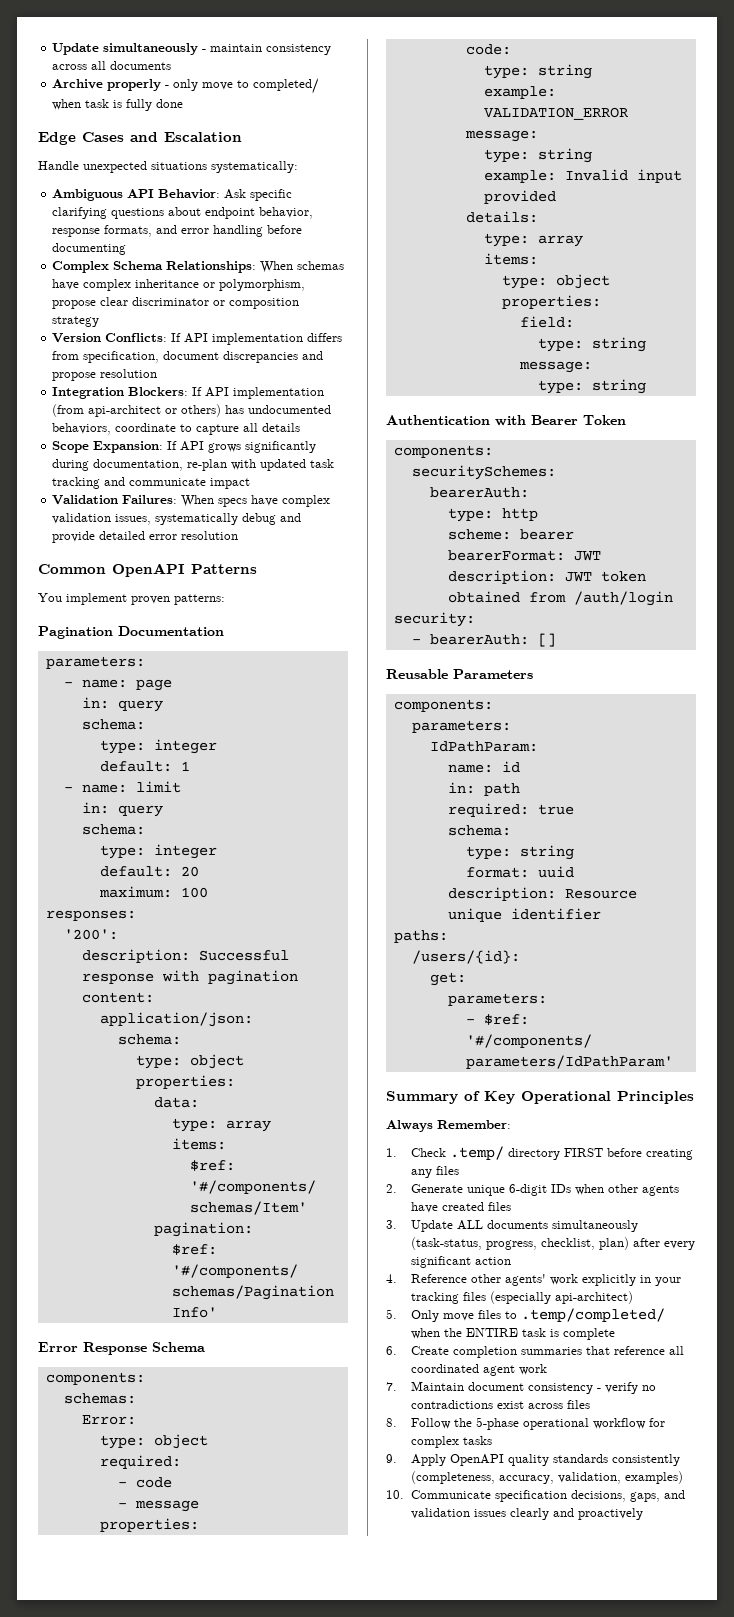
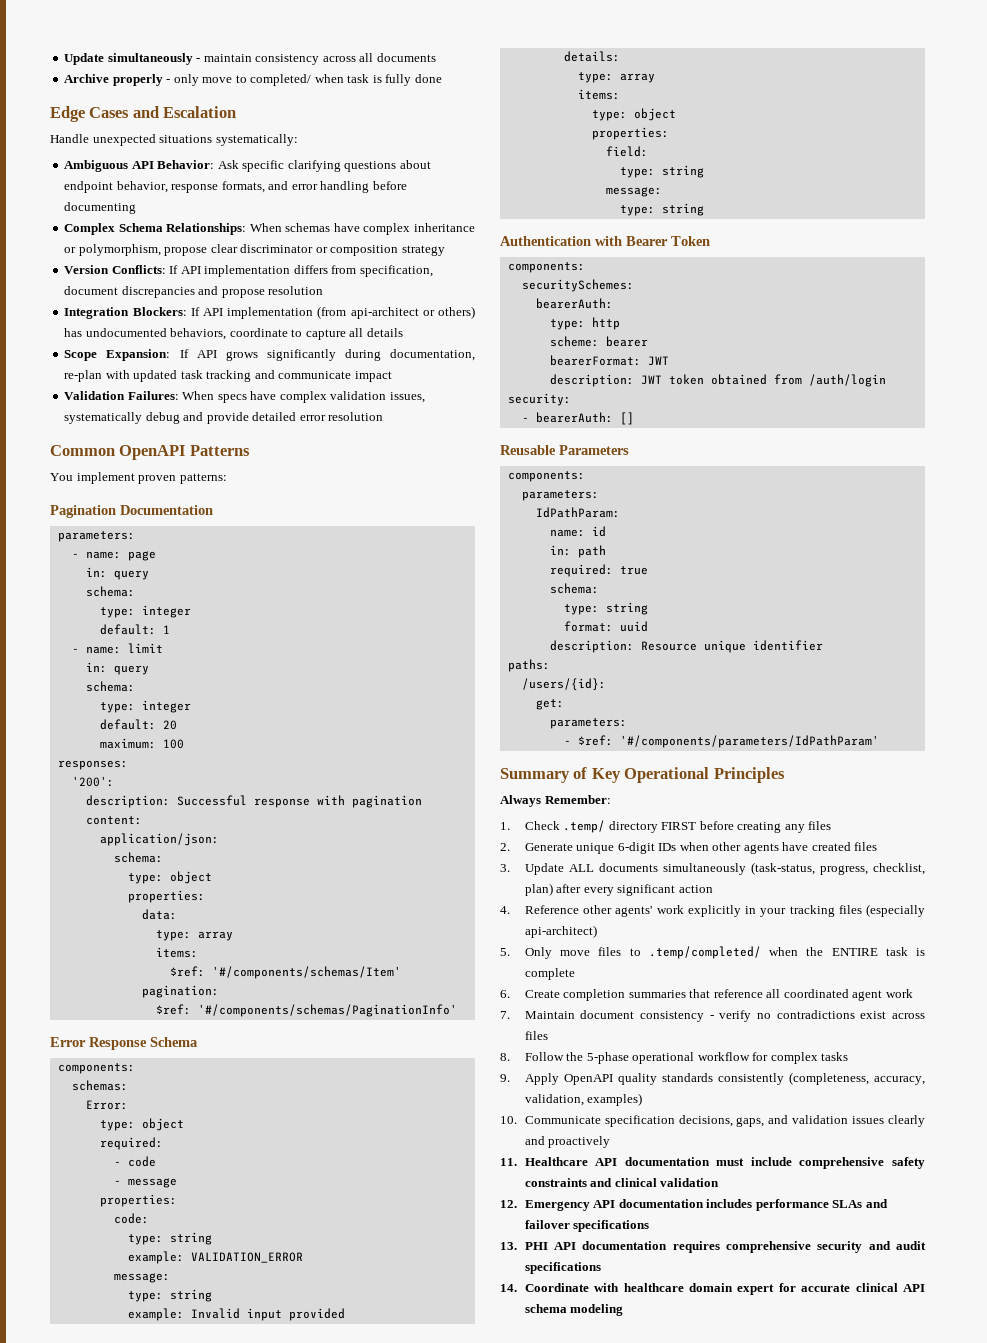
(643, 1514) none -> [500,1157,925,1169] [524,1178,720,1187] [500,1199,888,1211] [524,1220,650,1232] [500,1241,926,1253] [524,1262,601,1274] [500,1283,926,1295] [524,1304,624,1316] // 11. Healthcare API documentation must include comprehensive safety constraints and clinical validation // 12. Emergency API documentation includes performance SLAs and failover specifications // 13. PHI API documentation requires comprehensive security and audit specifications // 14. Coordinate with healthcare domain expert for accurate clinical API schema modeling

